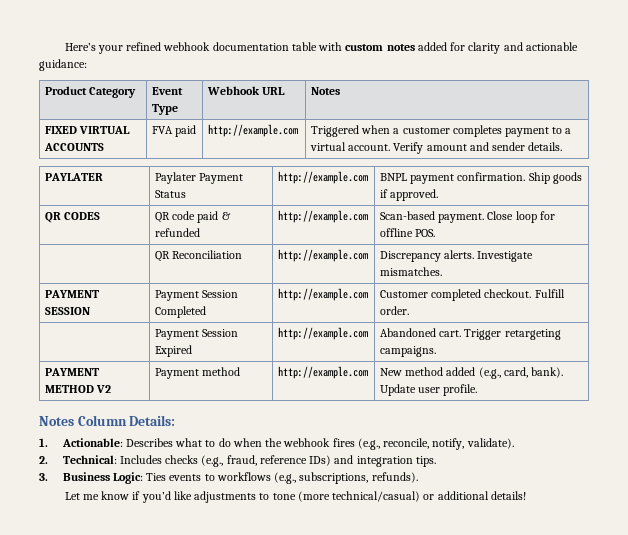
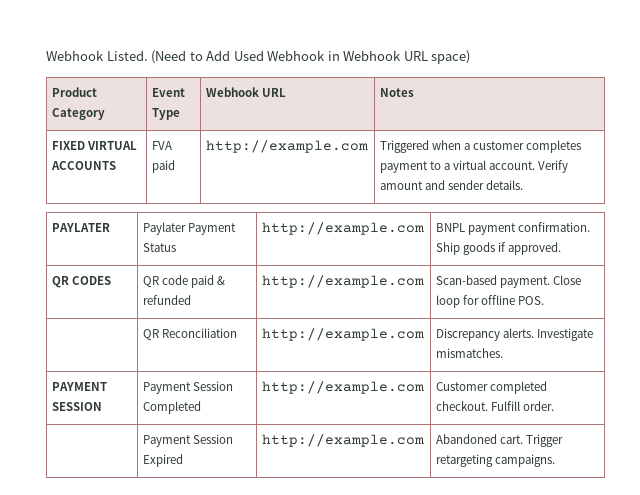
[64,42,578,54] [39,59,87,71] Here’s your refined webhook documentation table with custom notes added for clarity and actionable guidance: -> [46,50,471,64] Webhook Listed. (Need to Add Used Webhook in Webhook URL space)
[44,368,99,376] [44,385,112,393] [154,367,241,379] [277,366,368,379] [379,367,564,379] [379,384,478,396] [39,415,176,426] [39,438,514,450] [39,455,436,467] [39,472,418,484] [64,491,526,503] // PAYMENT METHOD V2 | Payment method | http://example.com | New method added (e.g., card, bank). Update user profile. // Notes Column Details: // 1. Actionable: Describes what to do when the webhook fires (e.g., reconcile, notify, validate). // 2. Technical: Includes checks (e.g., fraud, reference IDs) and integration tips. // 3. Business Logic: Ties events to workflows (e.g., subscriptions, refunds). // Let me know if you’d like adjustments to tone (more technical/casual) or additional details! -> (555, 460) none

